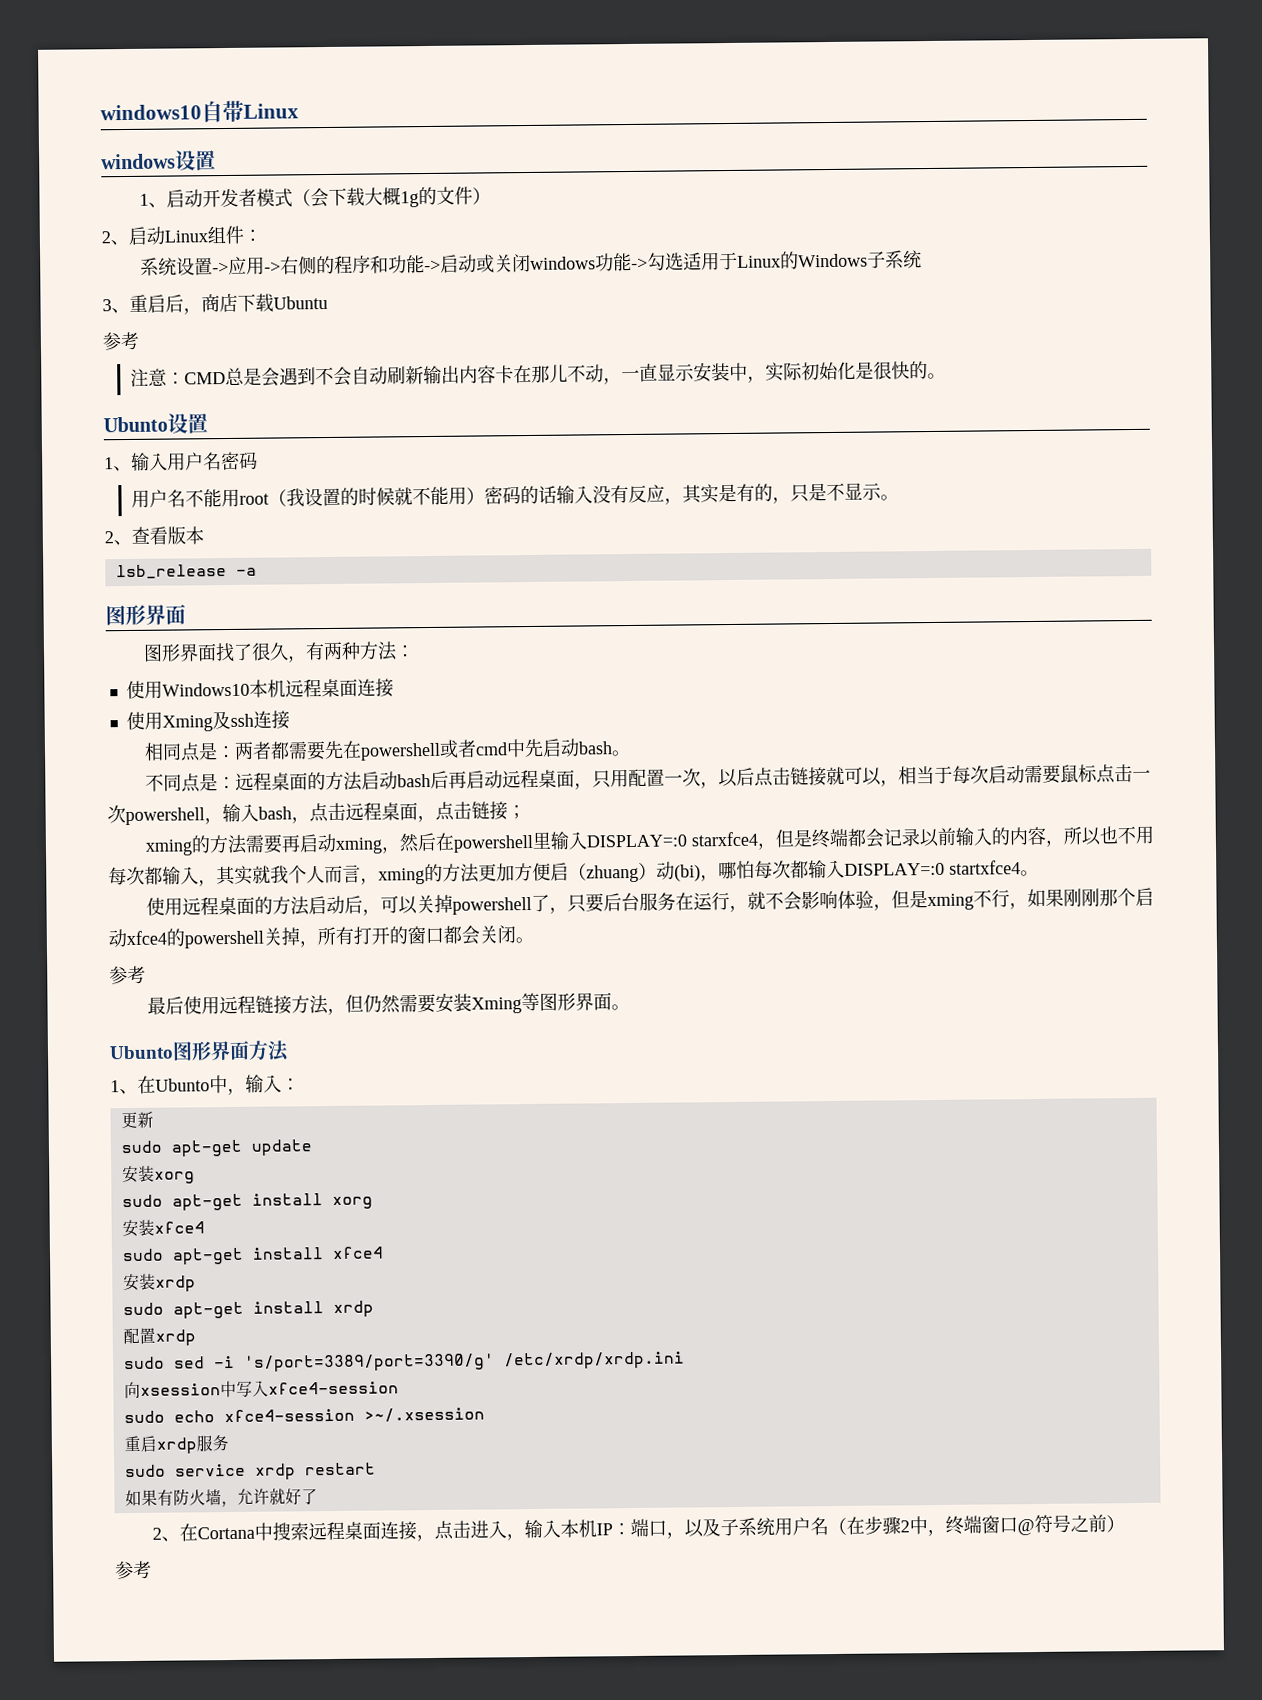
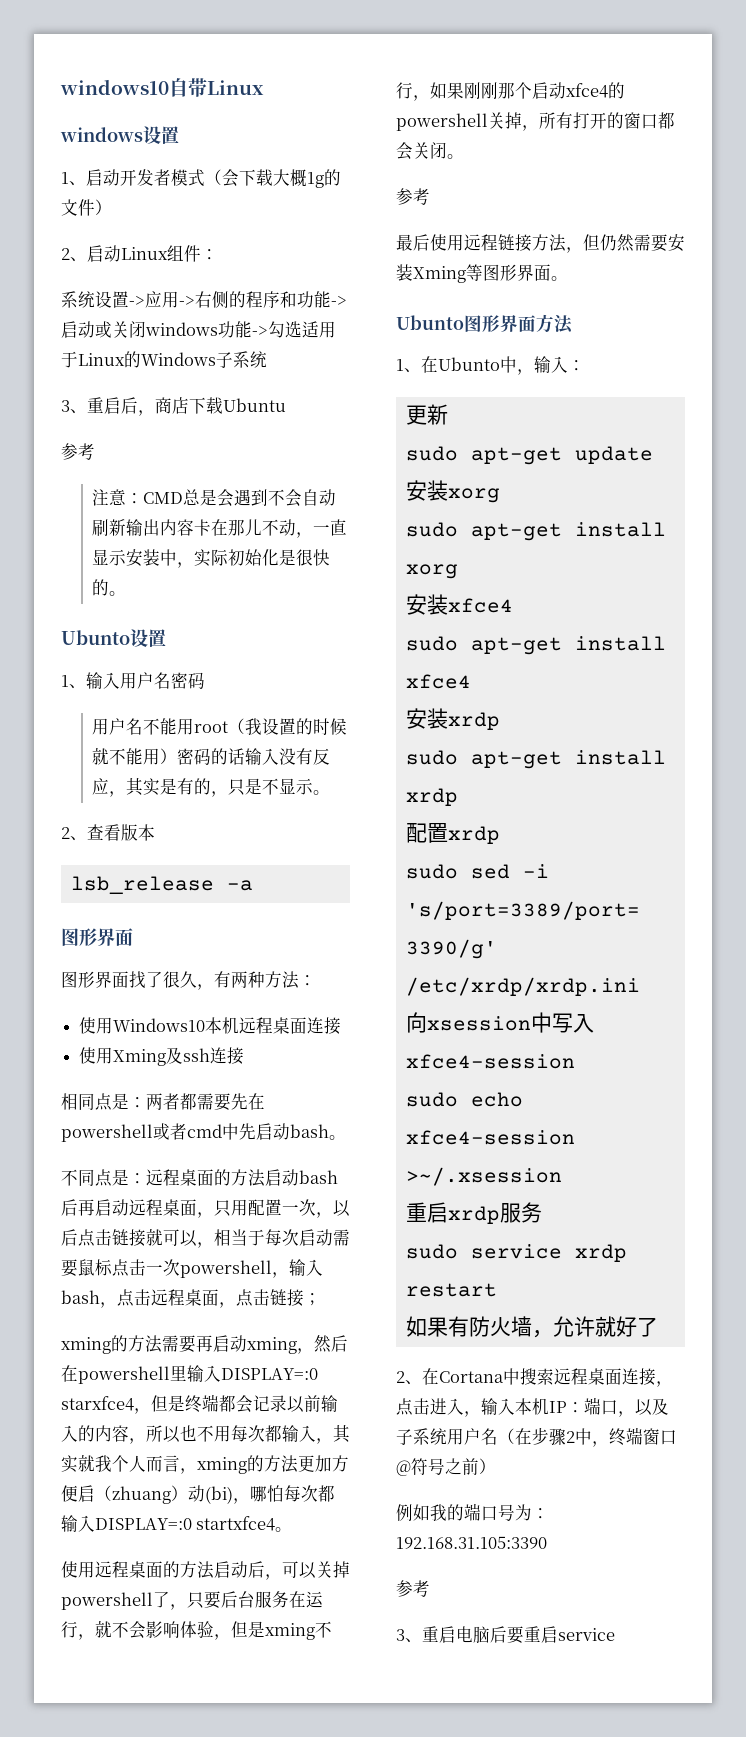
[115,1560,152,1580] 参考 -> [396,1503,549,1521] [396,1536,547,1549] [396,1580,430,1597] [396,1626,615,1644] 例如我的端口号为：192.168.31.105:3390 // 参考 // 3、重启电脑后要重启service

